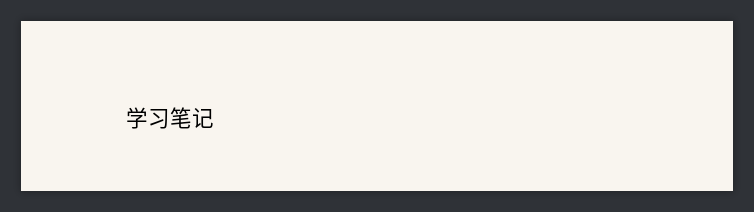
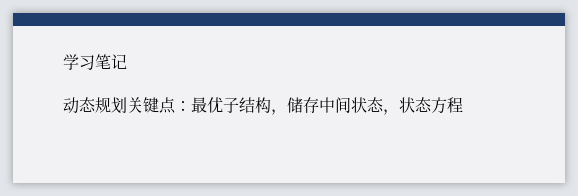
(214, 117) none -> [63,97,463,115] // 动态规划关键点：最优子结构，储存中间状态，状态方程

